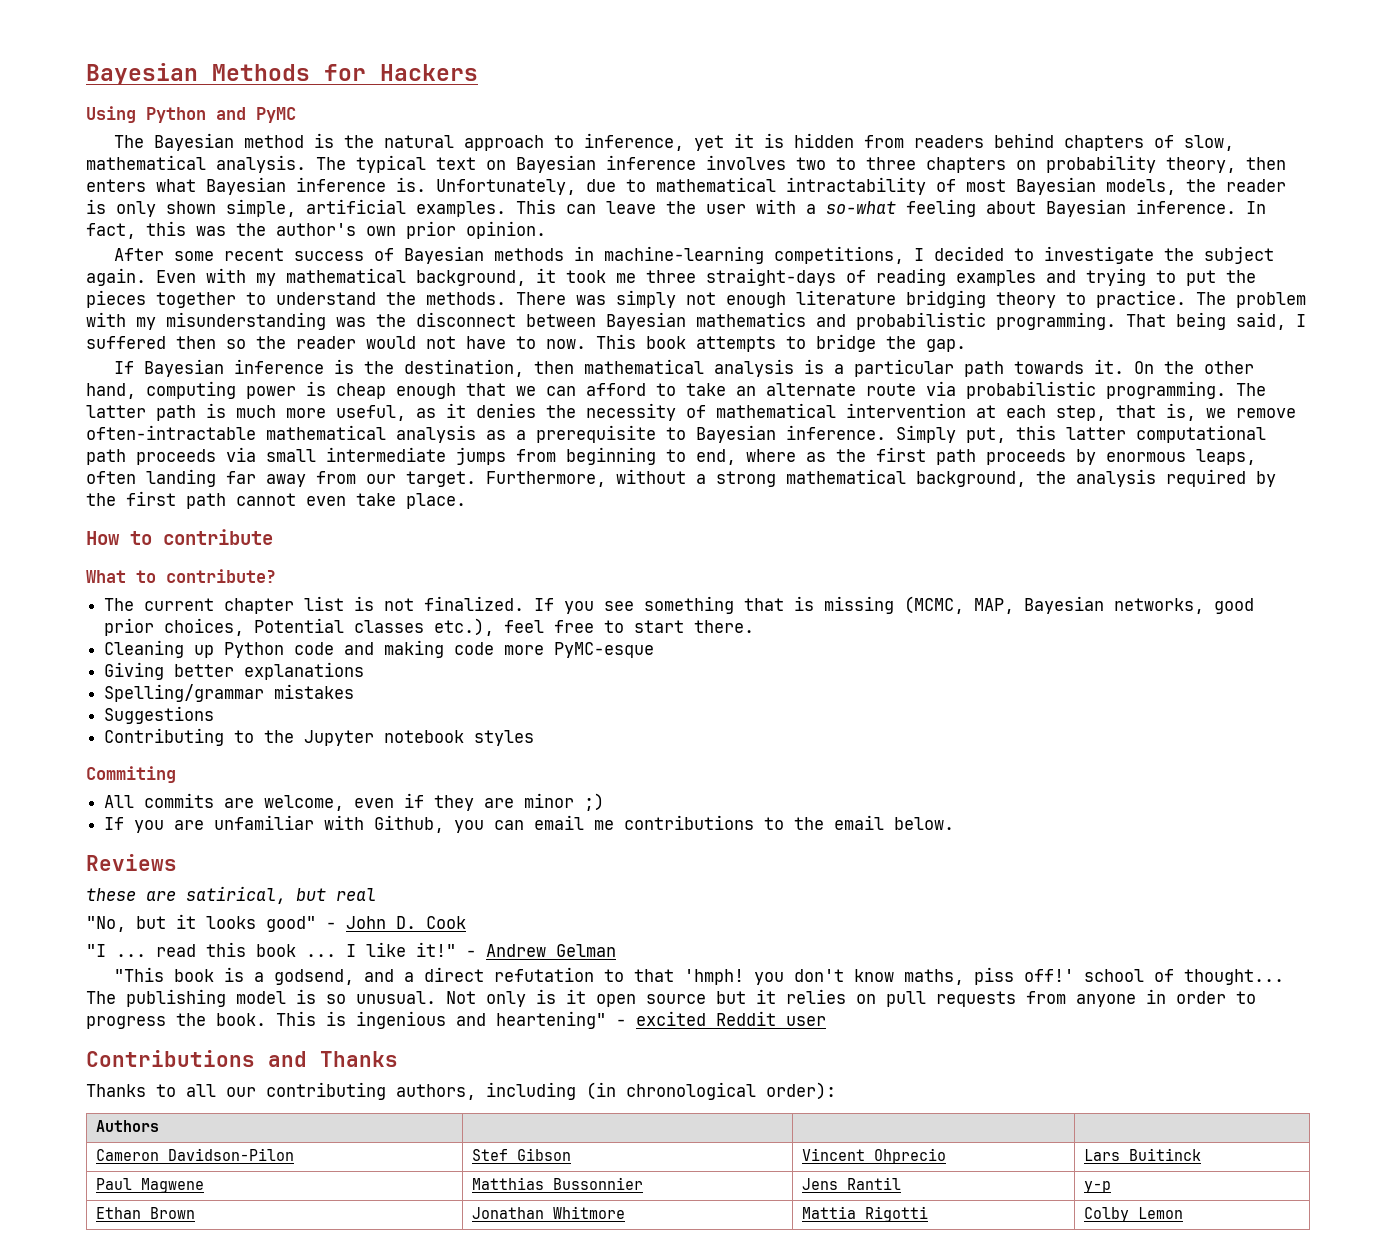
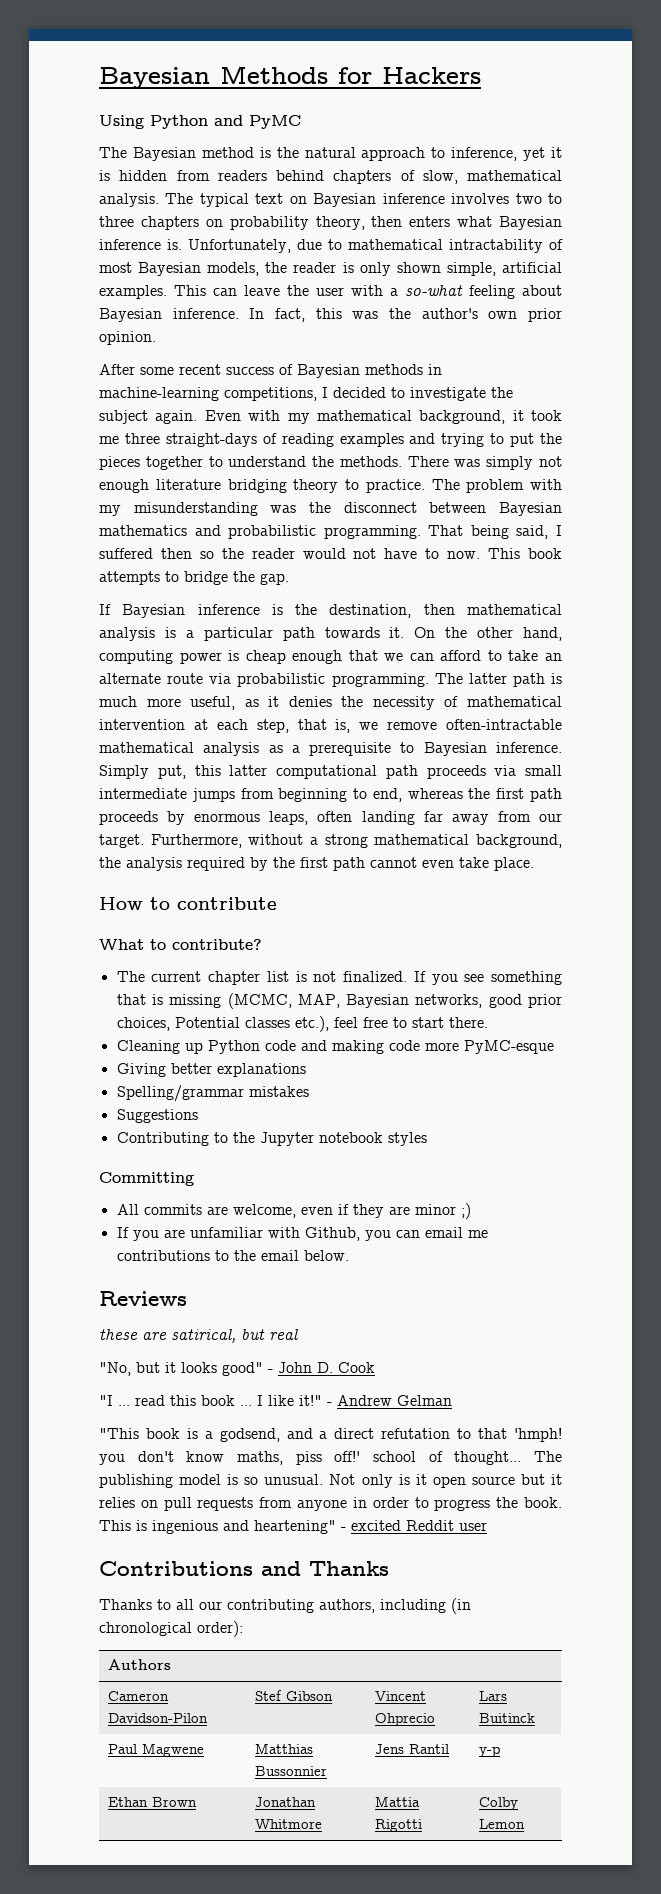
[746,449,826,462] where as -> [407,788,463,799] whereas
[86,766,176,783] Commiting -> [99,1172,194,1186] Committing

